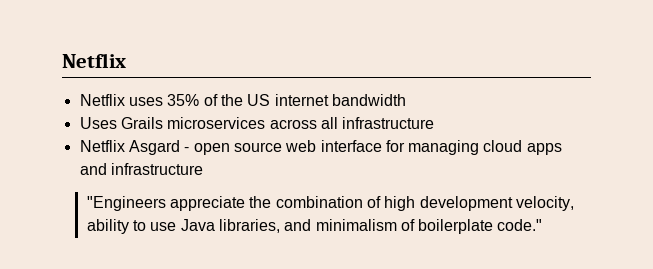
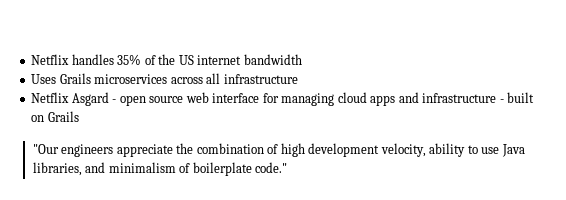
[62,53,126,68] [79,94,163,106] Netflix // Netflix uses -> [31,54,114,65] Netflix handles
[86,196,166,211] // "Engineers -> [499,92,535,103] [31,111,79,122] [32,144,114,157] - built on Grails // "Our engineers

